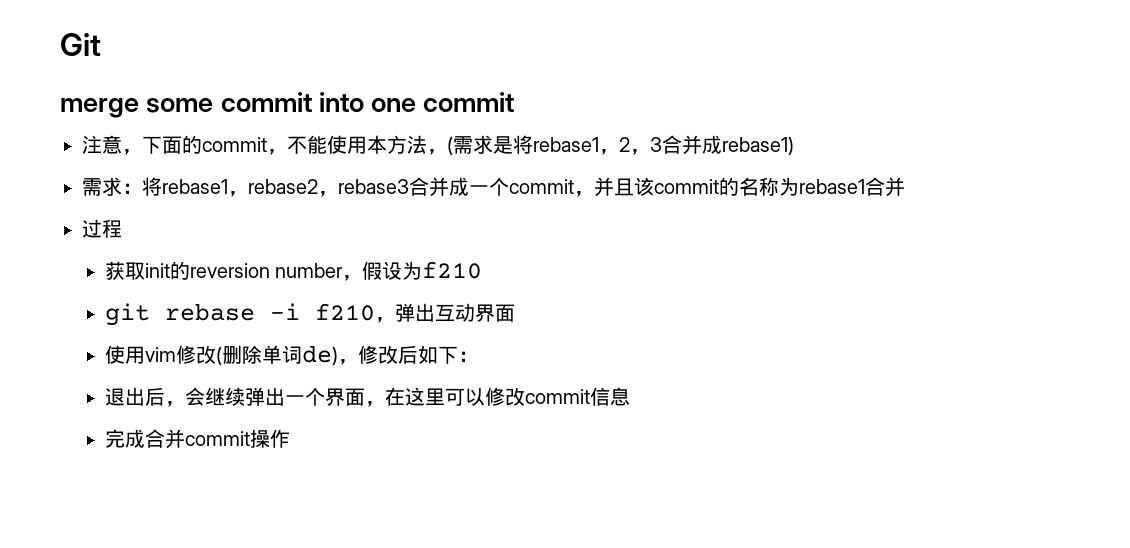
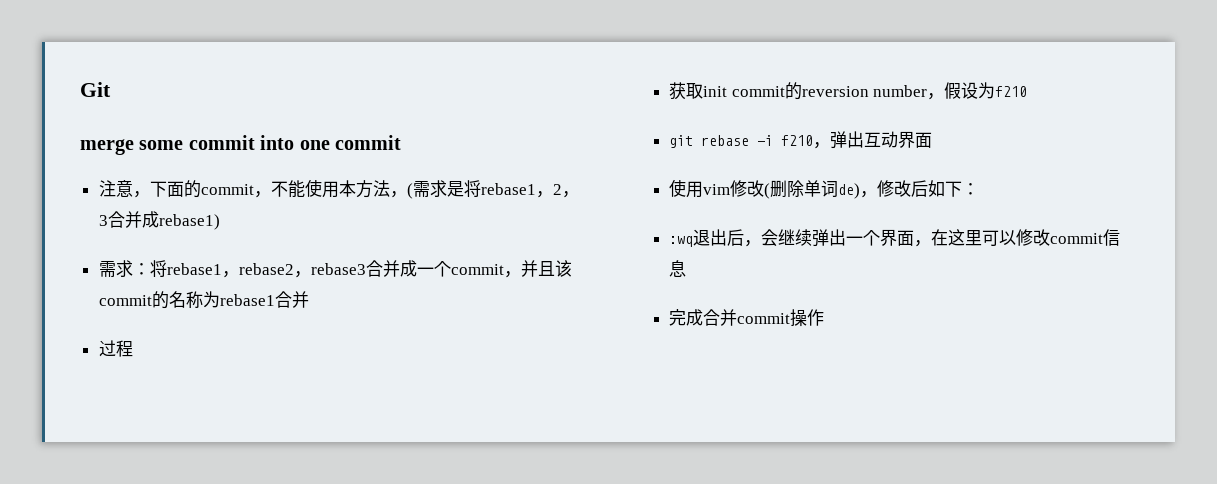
(170, 270) none -> [731,86,785,97] commit
(478, 356) none -> [669,236,694,247] :wq

